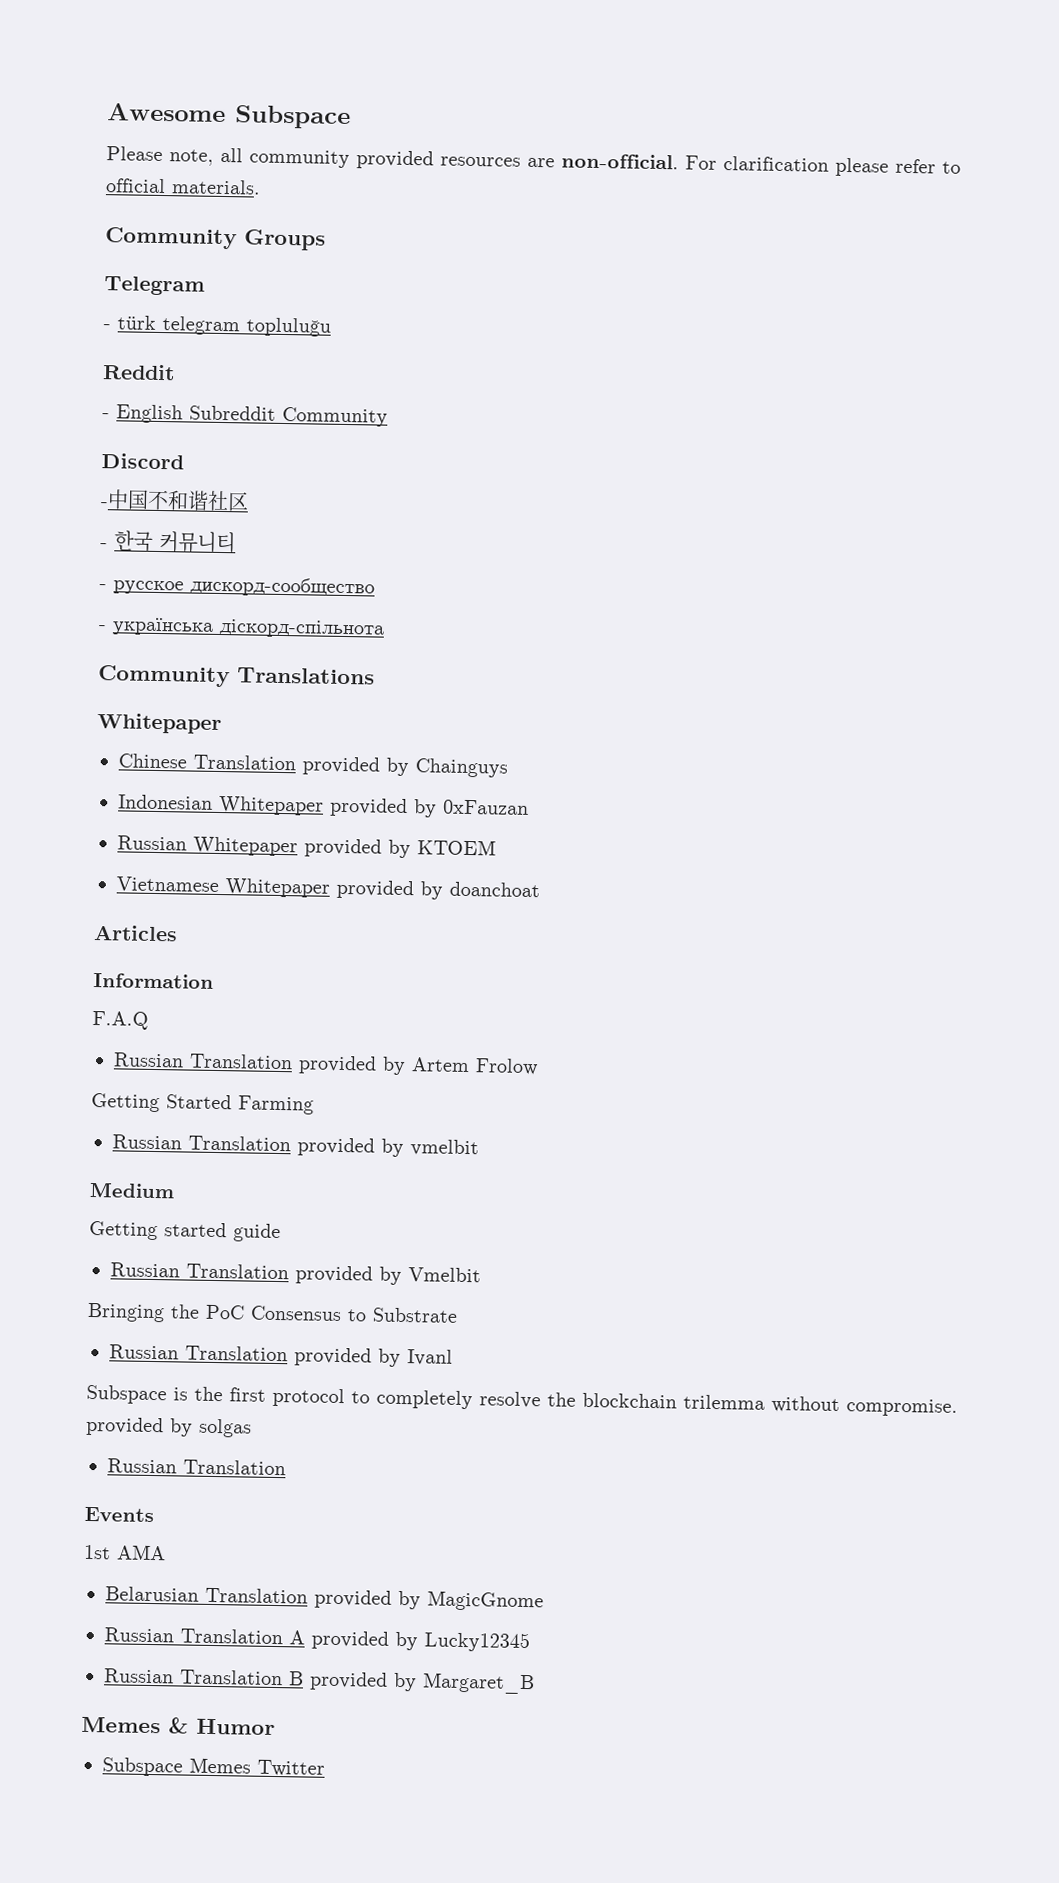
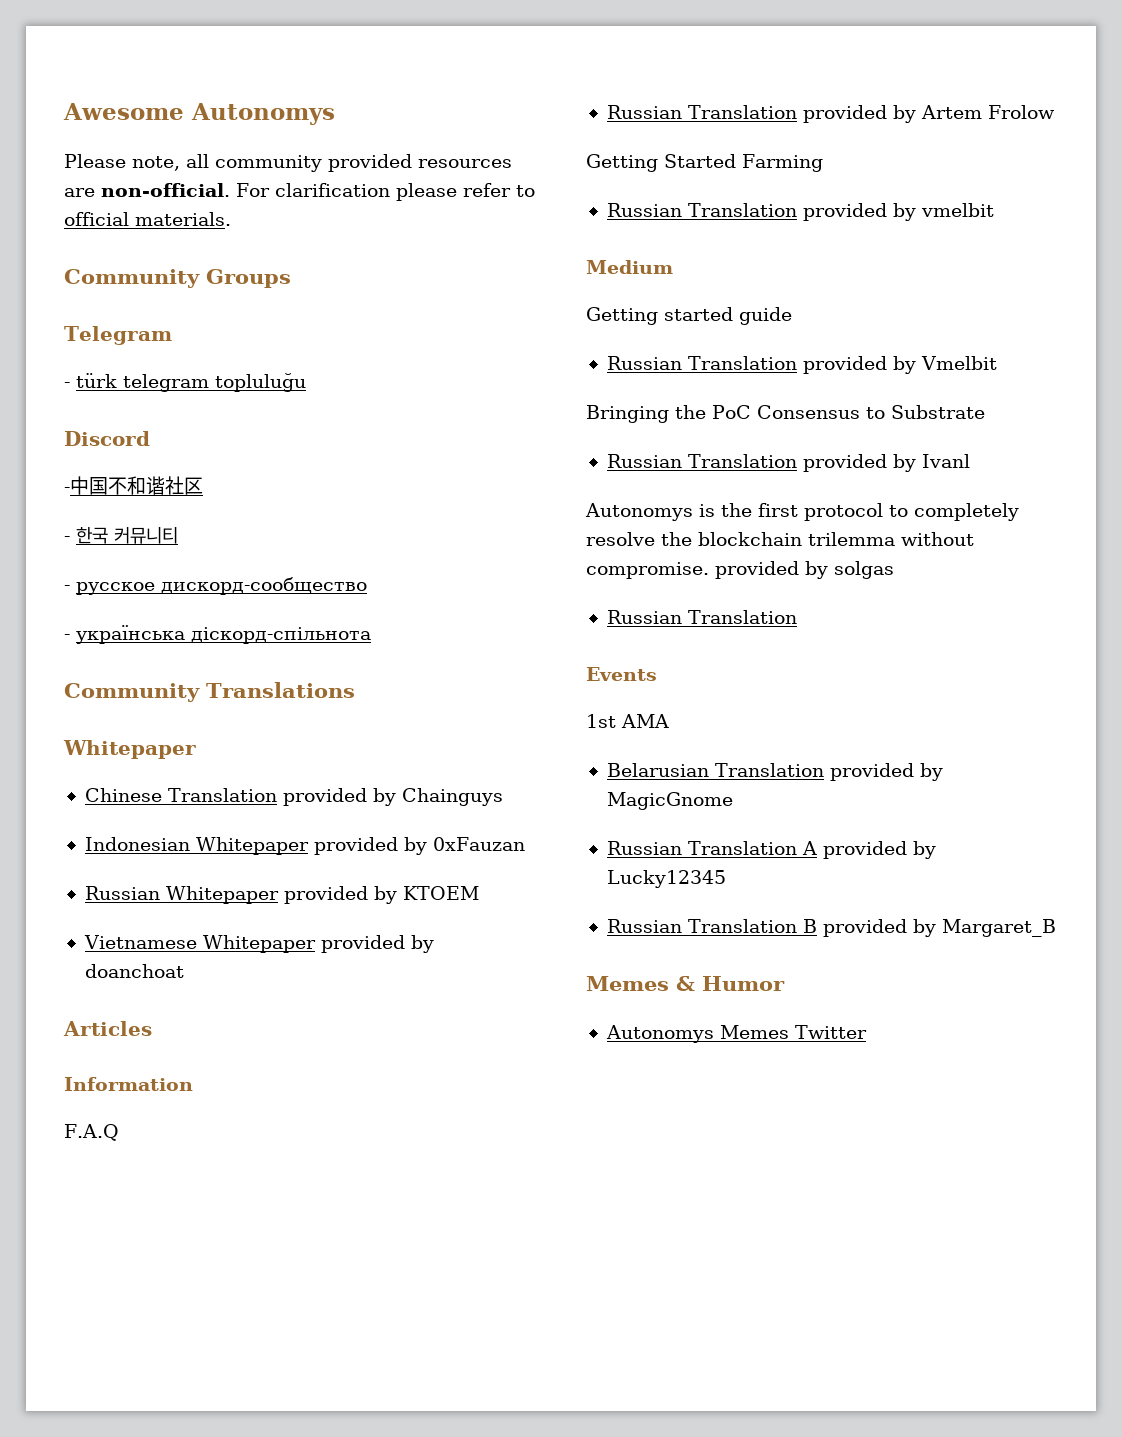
[235,105,351,130] Subspace -> [190,103,335,125] Autonomys
[102,364,175,381] [102,404,388,427] // Reddit // - English Subreddit Community -> (306, 382) none
[86,1384,167,1405] Subspace -> [585,503,693,521] Autonomys
[102,1757,183,1777] Subspace -> [605,1025,714,1043] Autonomys

